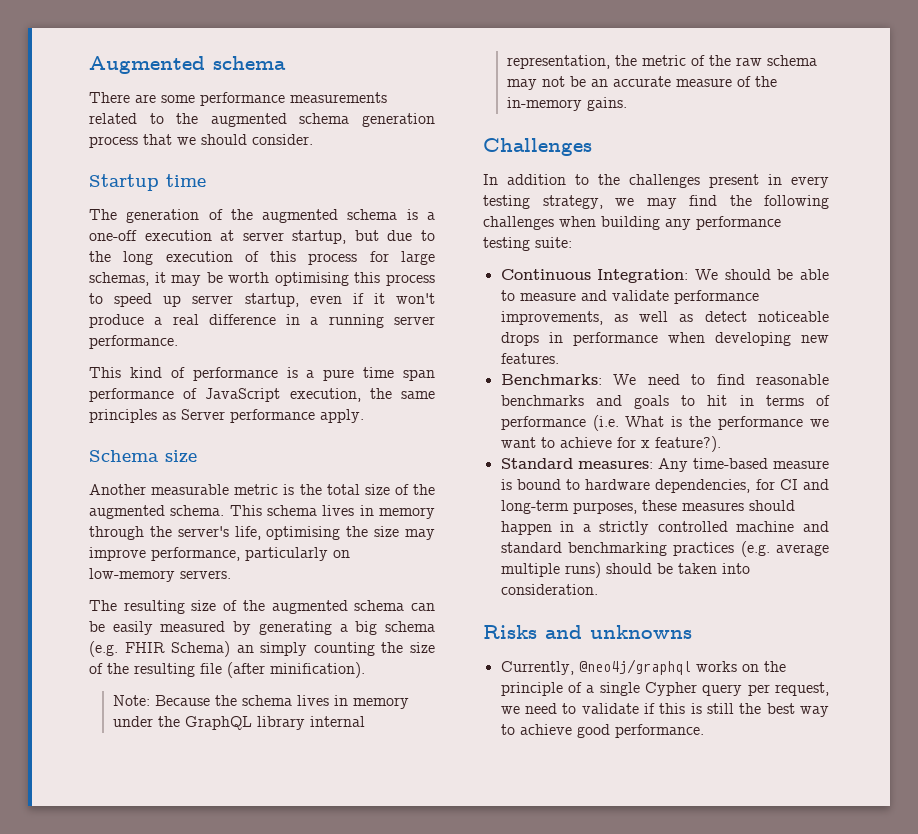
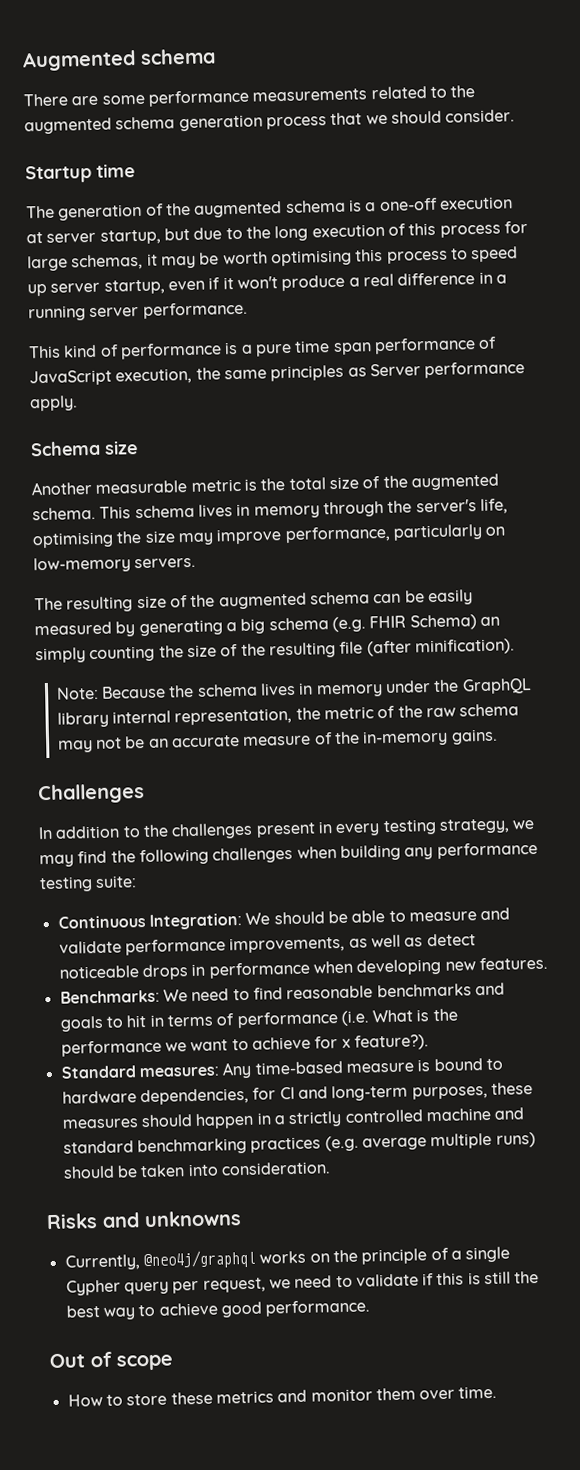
(704, 731) none -> [49,1351,174,1371] [67,1385,498,1407] // Out of scope // How to store these metrics and monitor them over time.

